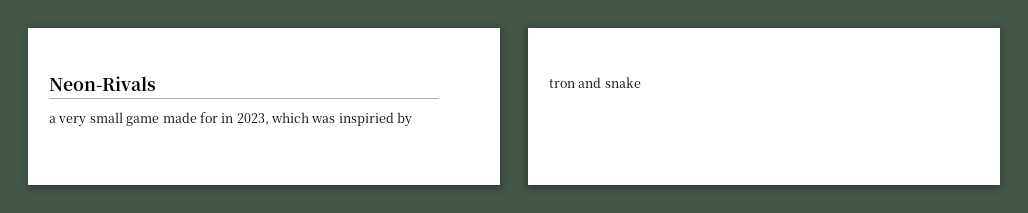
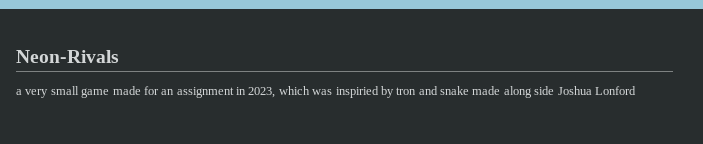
(218, 117) none -> [161,87,234,98] an assignment
(641, 82) none -> [472,86,636,98] made along side Joshua Lonford

